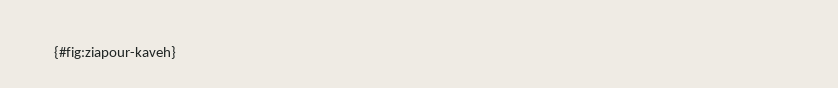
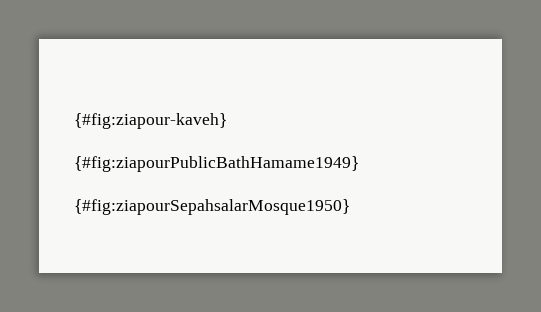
(176, 52) none -> [74,156,359,172] [74,199,350,215] // {#fig:ziapourPublicBathHamame1949} // {#fig:ziapourSepahsalarMosque1950}

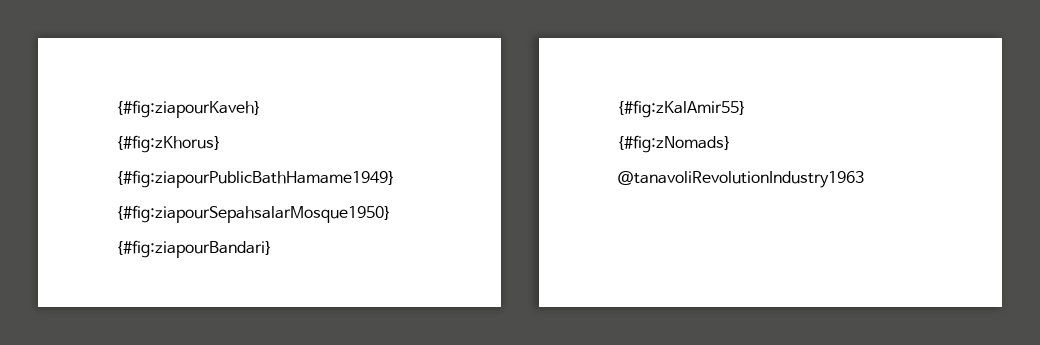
[74,113,227,129] {#fig:ziapour-kaveh} -> [116,100,261,118] [116,135,221,153] {#fig:ziapourKaveh} // {#fig:zKhorus}
(350, 207) none -> [116,240,272,258] [617,100,746,118] [617,135,731,153] [617,171,864,188] // {#fig:ziapourBandari} // {#fig:zKalAmir55} // {#fig:zNomads} // @tanavoliRevolutionIndustry1963

